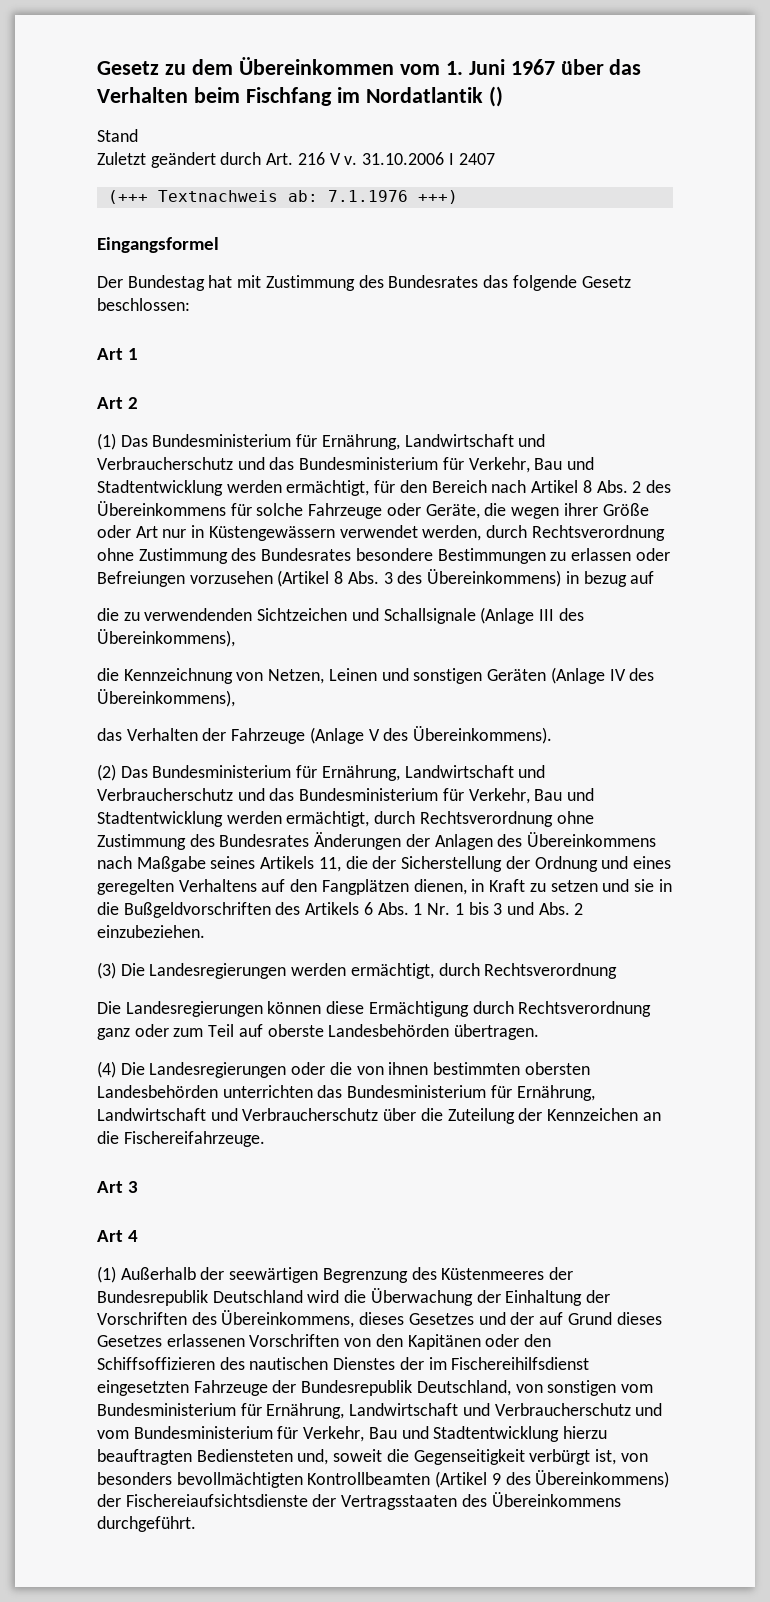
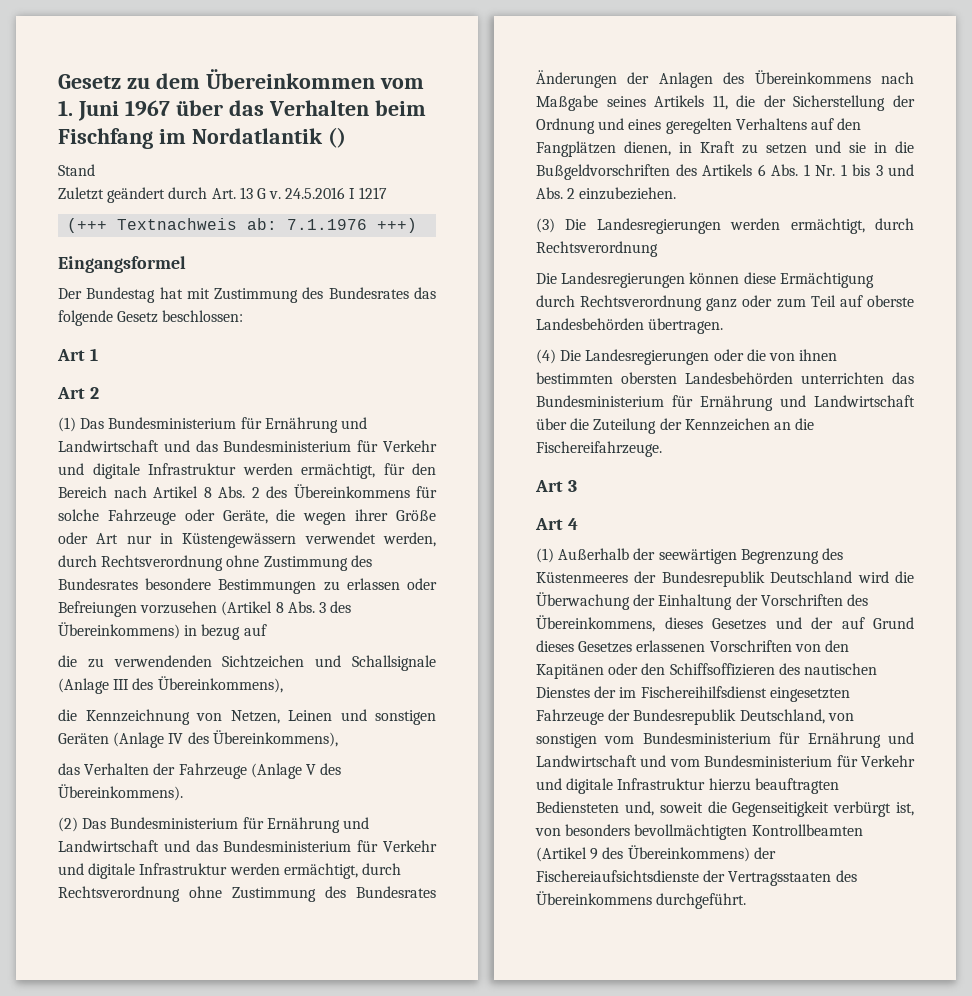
[297,152,495,165] 216 V v. 31.10.2006 I 2407 -> [239,187,387,199] 13 G v. 24.5.2016 I 1217
[321,434,546,450] [97,457,595,473] [97,480,223,496] Ernährung, Landwirtschaft und Verbraucherschutz und das Bundesministerium für Verkehr, Bau und Stadtentwicklung -> [264,417,367,433] [58,440,438,452] [58,463,236,479] Ernährung und Landwirtschaft und das Bundesministerium für Verkehr und digitale Infrastruktur
[321,765,546,781] [97,788,595,804] [97,811,223,827] Ernährung, Landwirtschaft und Verbraucherschutz und das Bundesministerium für Verkehr, Bau und Stadtentwicklung -> [266,817,369,833] [58,840,438,852] [58,863,228,879] Ernährung und Landwirtschaft und das Bundesministerium für Verkehr und digitale Infrastruktur
[516,1085,595,1101] [97,1108,379,1121] Ernährung, Landwirtschaft und Verbraucherschutz -> [700,395,915,411] Ernährung und Landwirtschaft
[266,1403,663,1419] [97,1426,560,1442] Ernährung, Landwirtschaft und Verbraucherschutz und vom Bundesministerium für Verkehr, Bau und Stadtentwicklung -> [807,732,914,748] [536,755,915,767] [536,778,706,794] Ernährung und Landwirtschaft und vom Bundesministerium für Verkehr und digitale Infrastruktur

